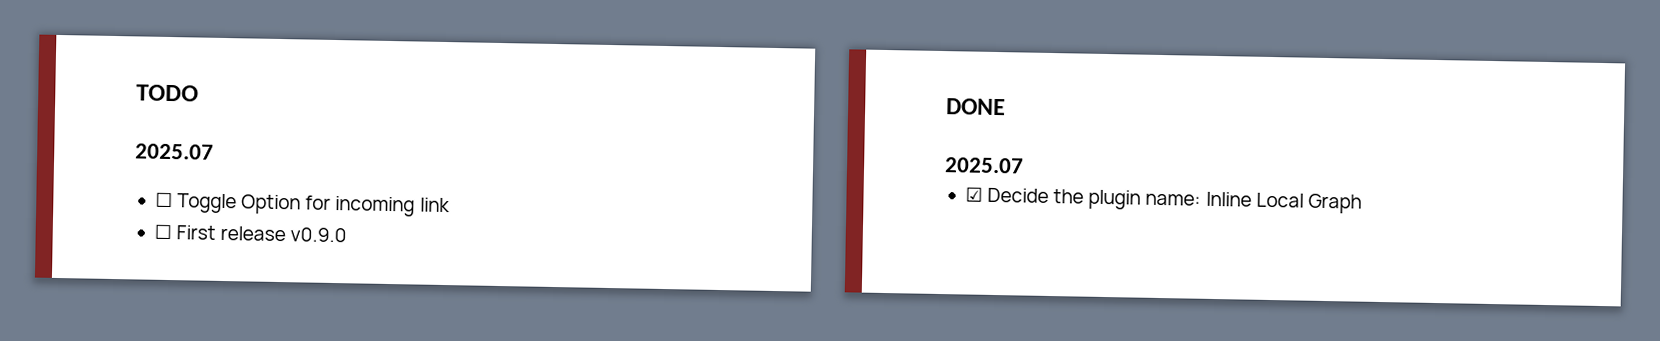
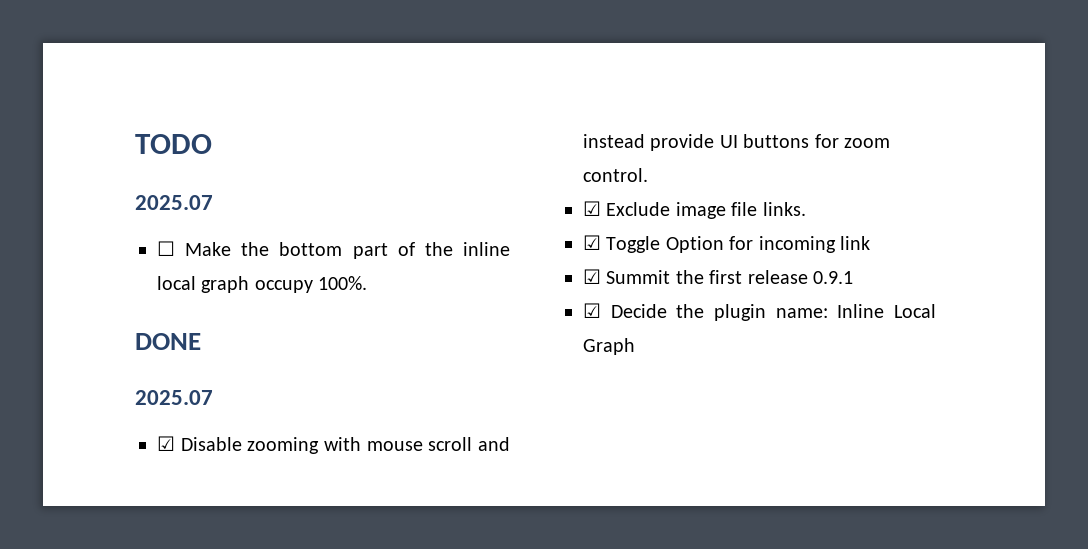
(173, 200) none -> [185,242,511,259] [157,276,368,293] [135,333,201,350] [135,390,213,405] [157,436,510,454] [583,134,890,151] [583,168,648,182] [583,201,806,219] [583,235,601,250] Make the bottom part of the inline local graph occupy 100%. // DONE // 2025.07 // ☑ Disable zooming with mouse scroll and instead provide UI buttons for zoom control. // ☑ Exclude image file links. // ☑
[153,224,348,243] [946,98,1006,116] [944,157,1024,174] ☐ First release v0.9.0 // DONE // 2025.07 -> [583,269,853,284] ☑ Summit the first release 0.9.1

